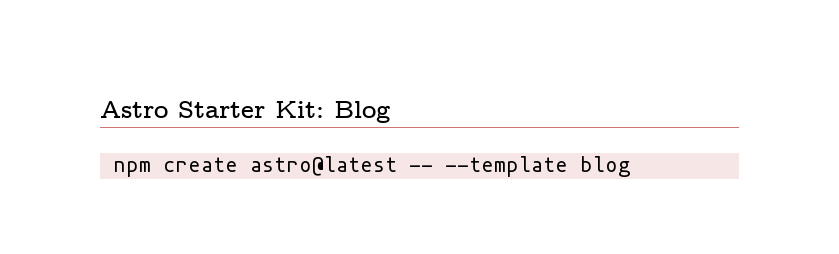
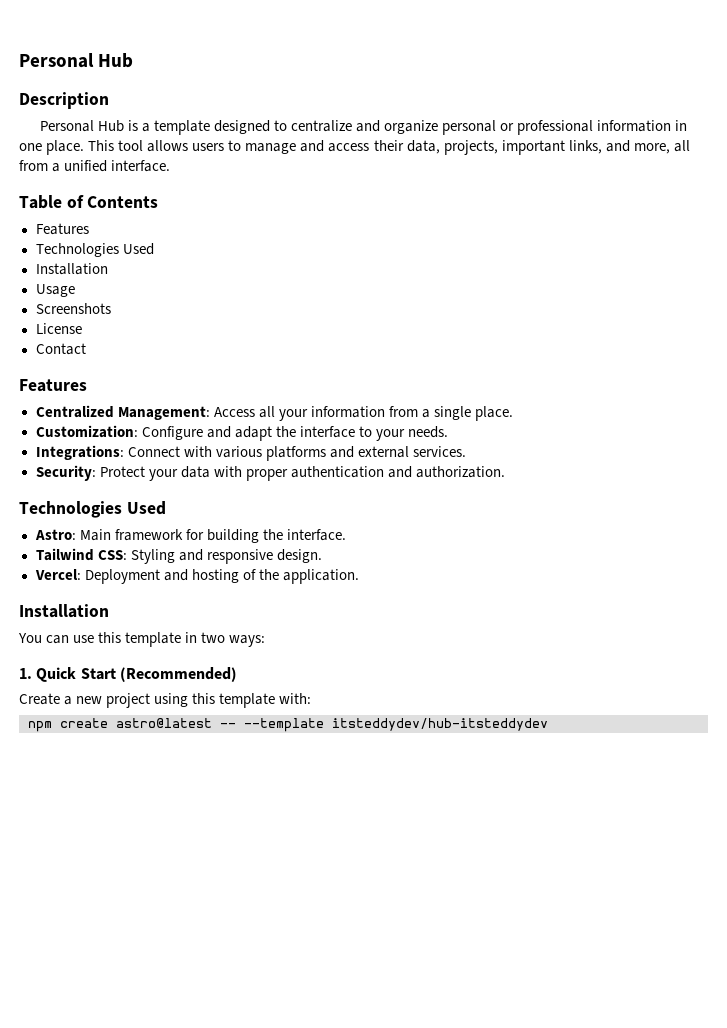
[100,101,390,123] Astro Starter Kit: Blog -> [19,53,134,68] [19,92,109,109] [39,120,688,135] [19,140,690,155] [19,160,171,172] [19,195,159,209] [35,223,89,235] [35,243,154,257] [35,263,108,275] [35,284,75,297] [35,303,111,314] [35,323,82,334] [35,343,86,355] [19,379,87,392] [35,405,513,421] [35,425,448,441] [35,445,466,461] [35,465,505,481] [19,501,166,518] [34,529,346,543] [35,548,322,564] [34,569,359,584] [19,604,109,618] [18,632,266,647] [19,667,237,682] [19,693,312,708] Personal Hub // Description // Personal Hub is a template designed to centralize and organize personal or professional information in one place. This tool allows users to manage and access their data, projects, important links, and more, all from a unified interface. // Table of Contents // Features // Technologies Used // Installation // Usage // Screenshots // License // Contact // Features // Centralized Management: Access all your information from a single place. // Customization: Configure and adapt the interface to your needs. // Integrations: Connect with various platforms and external services. // Security: Protect your data with proper authentication and authorization. // Technologies Used // Astro: Main framework for building the interface. // Tailwind CSS: Styling and responsive design. // Vercel: Deployment and hosting of the application. // Installation // You can use this template in two ways: // 1. Quick Start (Recommended) // Create a new project using this template with:
[579,156,631,177] blog -> [332,718,548,731] itsteddydev/hub-itsteddydev

